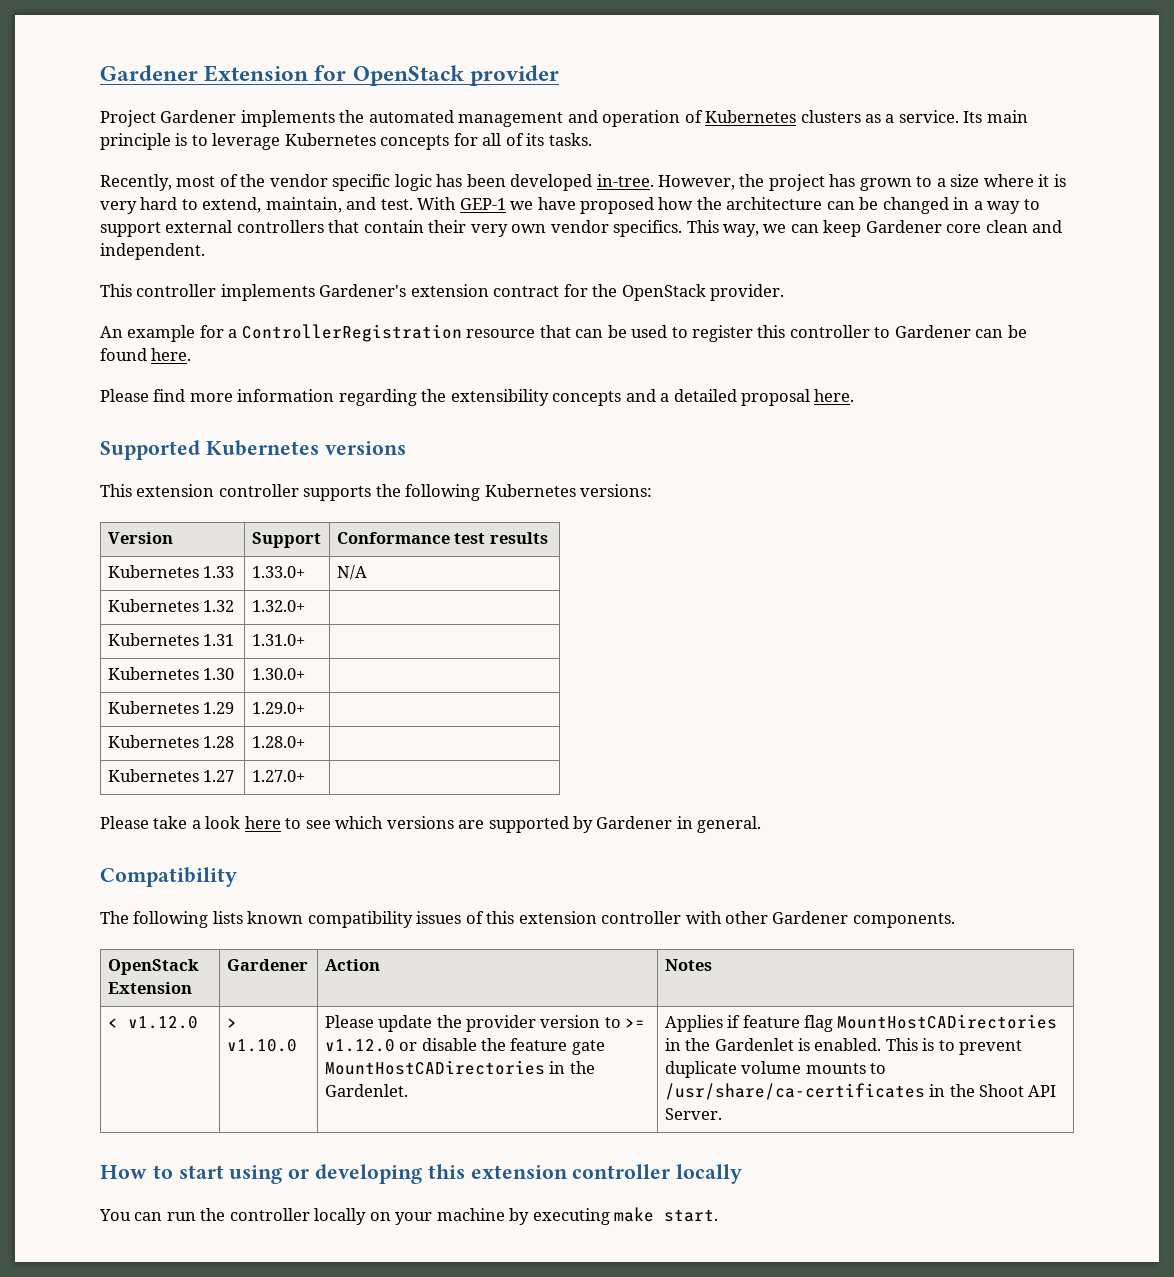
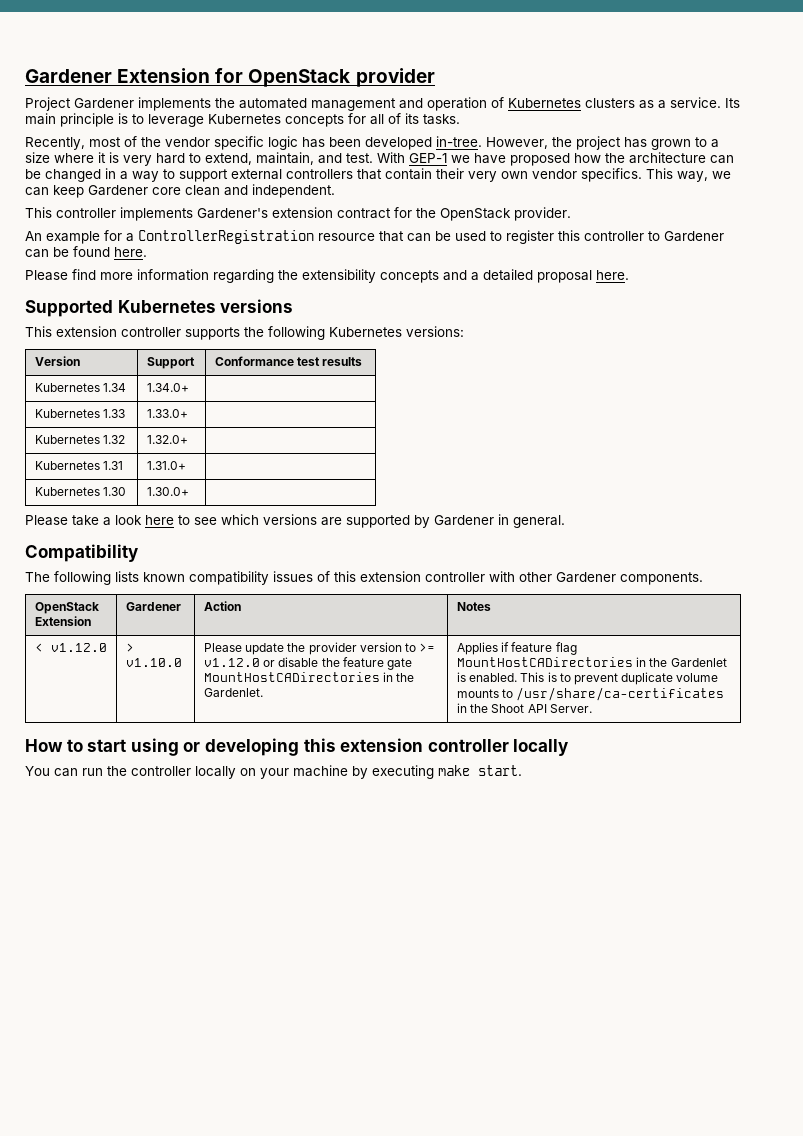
(548, 538) none -> [34,383,127,392] [146,383,189,392] // Kubernetes 1.34 | 1.34.0+ |
[336,565,367,580] N/A -> (188, 413) none
[107,701,235,714] [251,702,305,714] [107,735,235,748] [251,736,305,748] [107,769,235,782] [251,770,305,782] // Kubernetes 1.29 | 1.29.0+ | // Kubernetes 1.28 | 1.28.0+ | // Kubernetes 1.27 | 1.27.0+ | -> (189, 491) none

